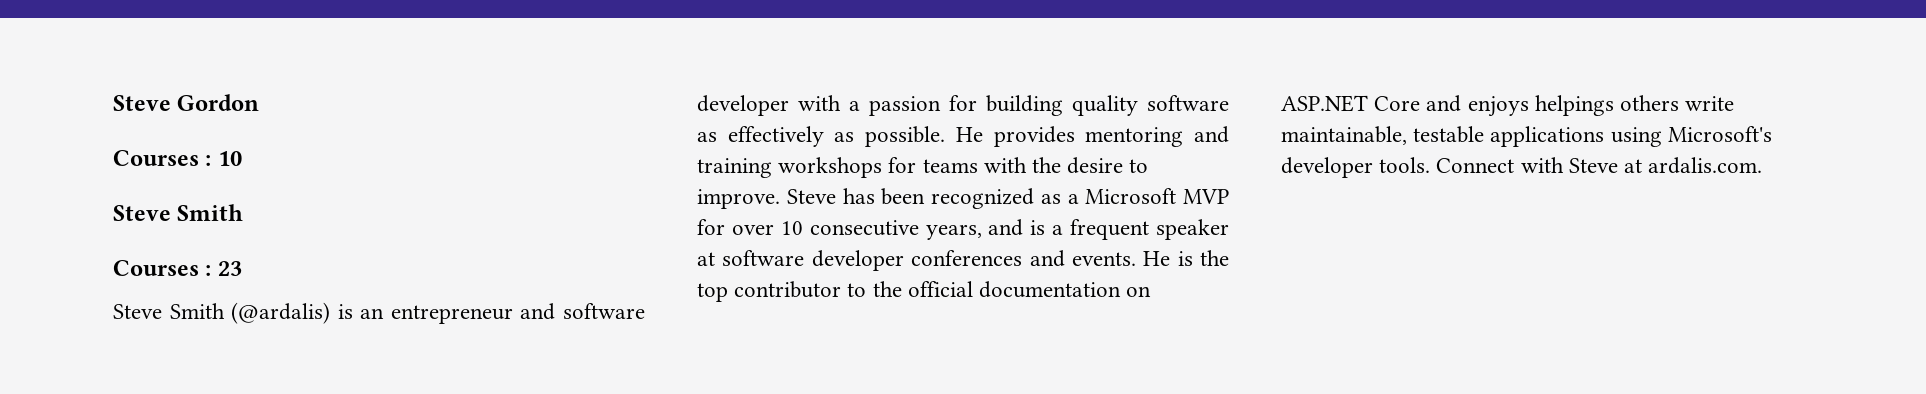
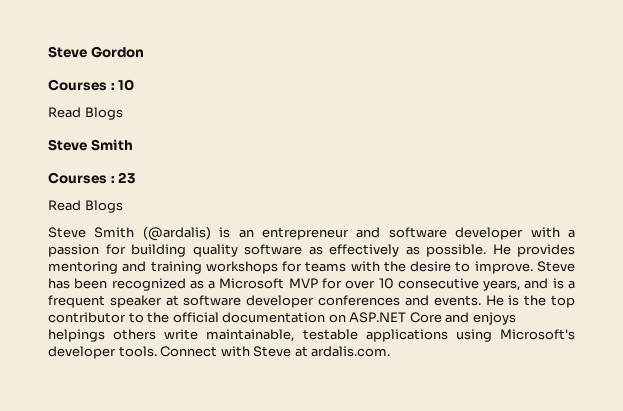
(242, 158) none -> [48,107,123,120] // Read Blogs
(242, 268) none -> [48,200,123,213] // Read Blogs

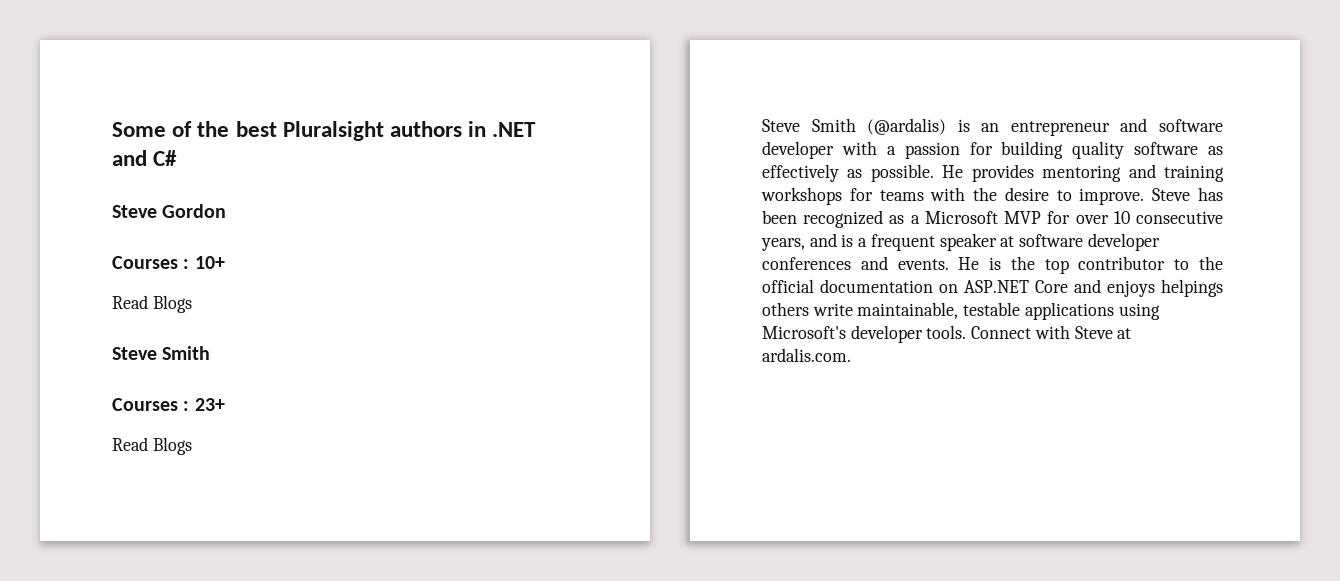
(48, 52) none -> [112,121,537,141] [112,150,178,166] Some of the best Pluralsight authors in .NET and C# //
[118,79,135,91] 10 -> [194,256,225,269] 10+
[118,172,137,184] 23 -> [194,398,225,411] 23+

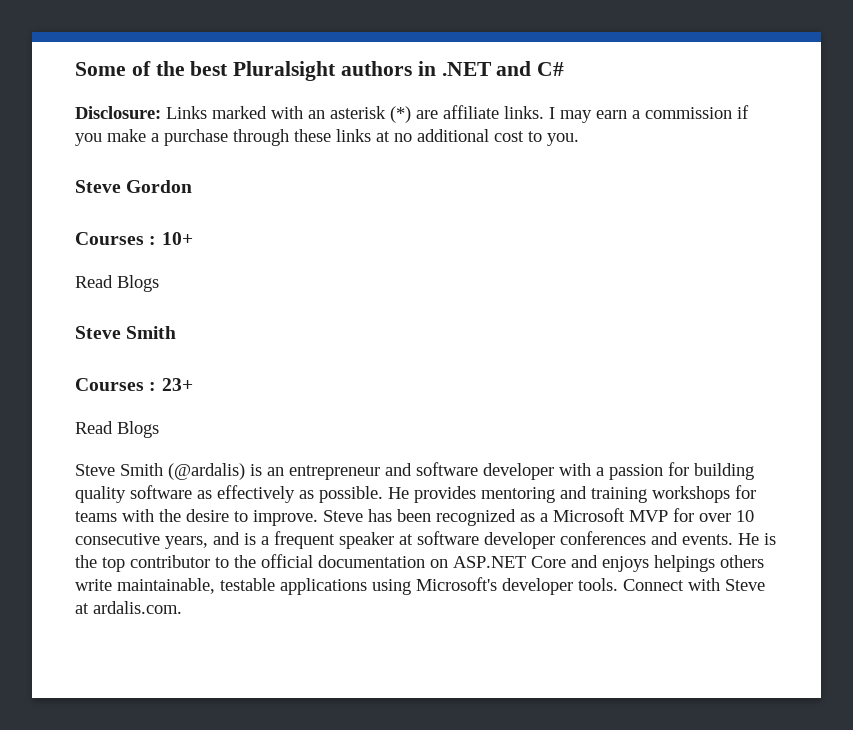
(178, 158) none -> [75,105,749,123] [75,129,579,146] // Disclosure: Links marked with an asterisk (*) are affiliate links. I may earn a commission if you make a purchase through these links at no additional cost to you.

